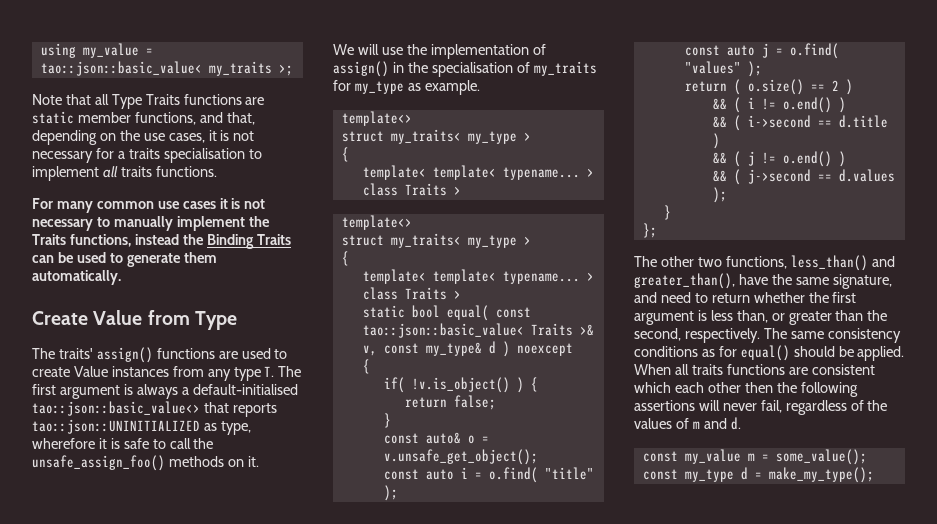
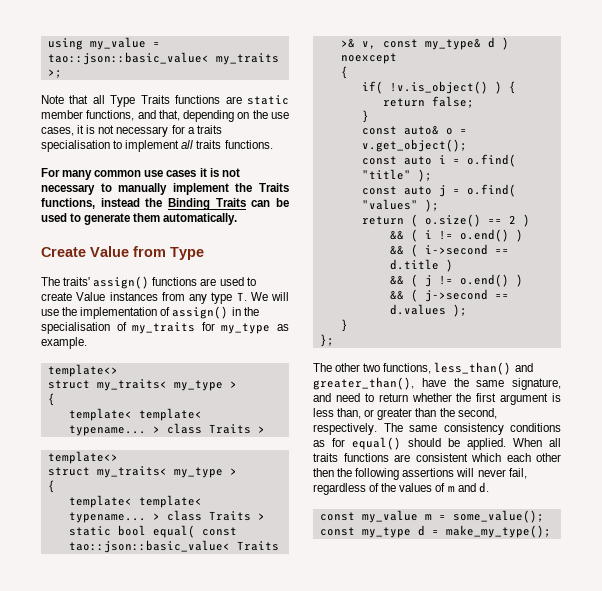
[278,366,302,377] [32,384,298,399] [32,401,277,417] [32,419,251,435] [32,438,214,449] [32,455,259,471] The first argument is always a default-initialised tao::json::basic_value<> that reports tao::json::UNINITIALIZED as type, wherefore it is safe to call the unsafe_assign_foo() methods on it. // -> (247, 296) none
[383,449,538,465] v.unsafe_get_object(); -> [361,139,467,152] v.get_object();

